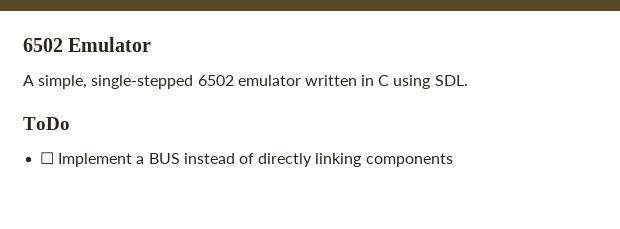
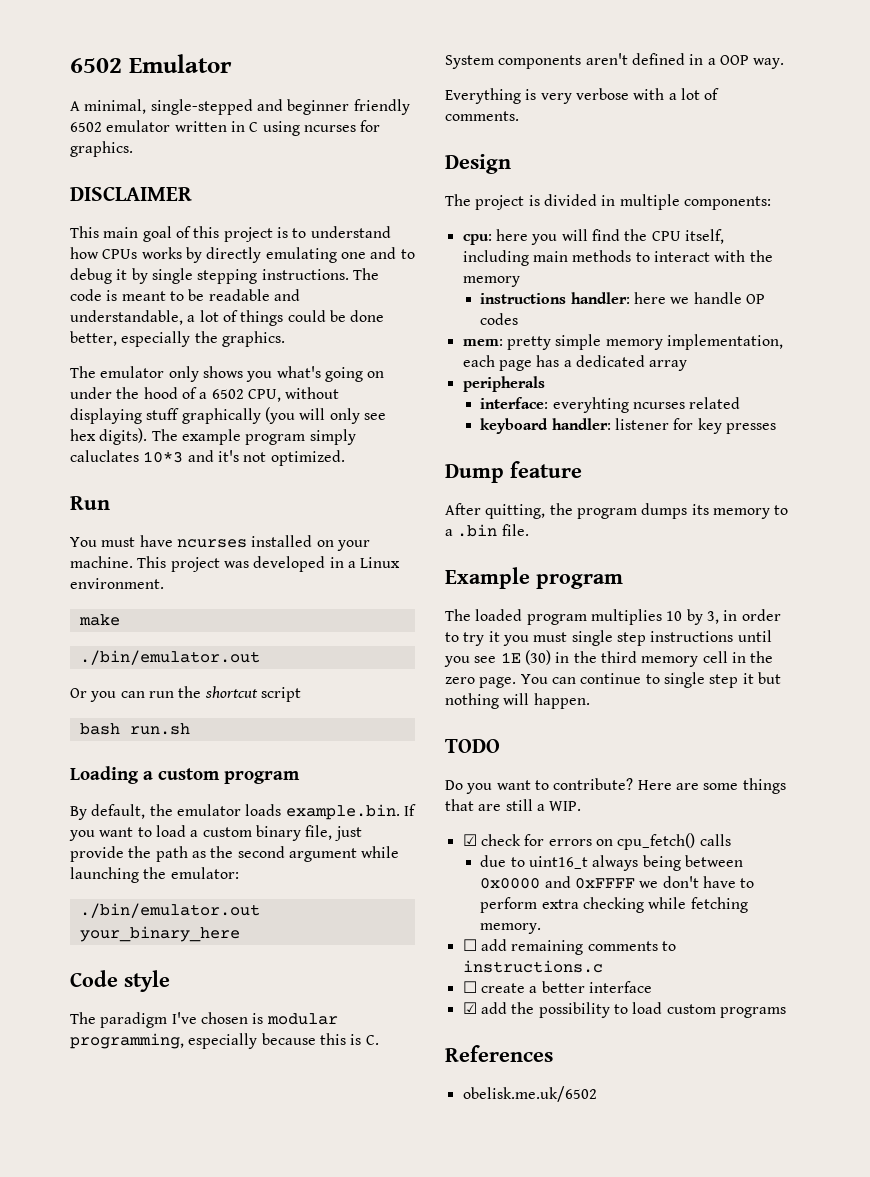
[38,75,194,89] simple, single-stepped -> [84,99,410,115] minimal, single-stepped and beginner friendly
[434,75,468,86] [23,117,70,130] [40,152,453,167] SDL. // ToDo // ☐ Implement a BUS instead of directly linking components -> [303,120,381,132] [70,141,133,157] [70,186,192,201] [70,226,391,242] [70,247,415,263] [70,268,379,284] [70,289,300,301] [70,310,385,326] [70,331,285,347] [70,366,385,382] [70,387,340,402] [70,407,386,424] [70,428,356,445] [70,450,345,466] [70,496,110,510] [70,535,370,551] [70,556,401,572] [70,578,164,589] [78,614,120,626] [79,650,260,665] [70,686,301,702] [79,723,190,735] [70,766,300,784] [70,804,416,820] [69,825,362,841] [70,846,400,862] [70,867,239,883] [79,903,260,918] [79,926,240,942] [70,970,170,992] [70,1012,338,1028] [70,1033,379,1049] [445,53,785,69] [445,88,720,104] [445,111,519,121] [445,154,511,174] [445,194,771,210] [462,229,724,245] [462,250,773,266] [462,276,520,287] [480,292,765,304] [480,313,519,325] [462,334,783,350] [462,355,688,371] [462,376,545,392] [480,397,741,413] [480,418,776,434] [445,461,582,483] [445,503,789,519] [445,524,529,537] [445,567,623,589] [445,609,781,625] [445,630,772,646] [444,650,774,667] [445,672,781,688] [445,693,590,709] [445,739,500,753] [445,778,786,794] [445,799,582,811] [462,833,731,850] [480,855,743,871] [480,876,755,889] [480,897,748,913] [480,923,542,934] [462,939,676,955] [462,960,603,973] [462,981,652,993] [462,1002,786,1018] [445,1045,553,1062] [462,1086,597,1102] ncurses for graphics. // DISCLAIMER // This main goal of this project is to understand how CPUs works by directly emulating one and to debug it by single stepping instructions. The code is meant to be readable and understandable, a lot of things could be done better, especially the graphics. // The emulator only shows you what's going on under the hood of a 6502 CPU, without displaying stuff graphically (you will only see hex digits). The example program simply caluclates 10*3 and it's not optimized. // Run // You must have ncurses installed on your machine. This project was developed in a Linux environment. // make // ./bin/emulator.out // Or you can run the shortcut script // bash run.sh // Loading a custom program // By default, the emulator loads example.bin. If you want to load a custom binary file, just provide the path as the second argument while launching the emulator: // ./bin/emulator.out your_binary_here // Code style // The paradigm I've chosen is modular programming, especially because this is C. System components aren't defined in a OOP way. // Everything is very verbose with a lot of comments. // Design // The project is divided in multiple components: // cpu: here you will find the CPU itself, including main methods to interact with the memory // instructions handler: here we handle OP codes // mem: pretty simple memory implementation, each page has a dedicated array // peripherals // interface: everyhting ncurses related // keyboard handler: listener for key presses // Dump feature // After quitting, the program dumps its memory to a .bin file. // Example program // The loaded program multiplies 10 by 3, in order to try it you must single step instructions until you see 1E (30) in the third memory cell in the zero page. You can continue to single step it but nothing will happen. // TODO // Do you want to contribute? Here are some things that are still a WIP. // ☑ check for errors on cpu_fetch() calls // due to uint16_t always being between 0x0000 and 0xFFFF we don't have to perform extra checking while fetching memory. // ☐ add remaining comments to instructions.c // ☐ create a better interface // ☑ add the possibility to load custom programs // References // obelisk.me.uk/6502

